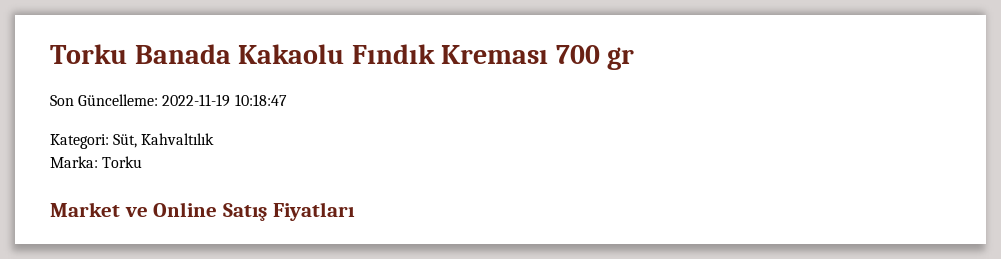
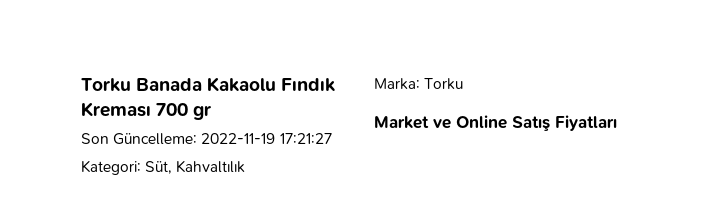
[234,94,287,106] 10:18:47 -> [279,133,332,144] 17:21:27

